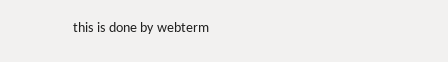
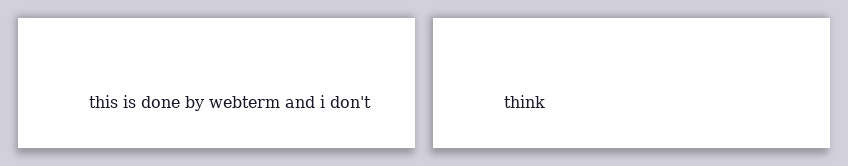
(210, 27) none -> [285,95,545,108] and i don't think

